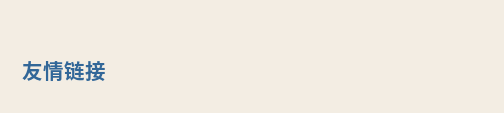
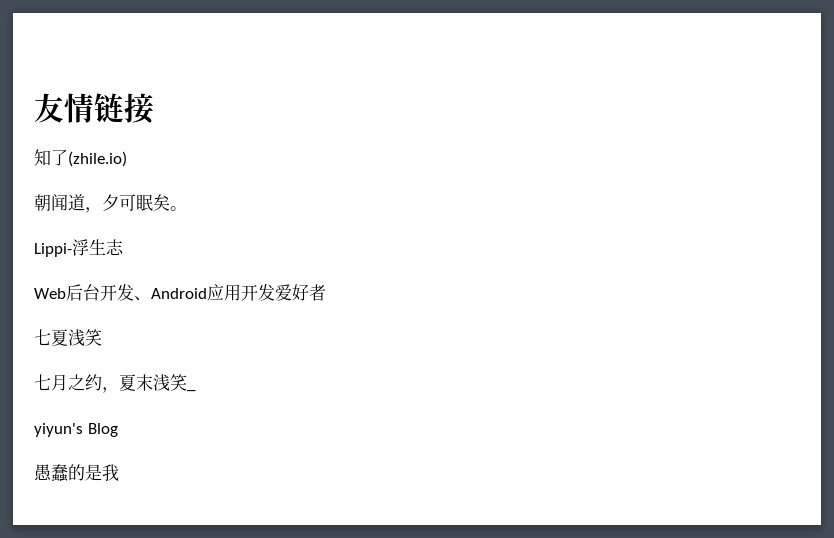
(106, 71) none -> [34,149,127,167] [34,194,187,213] [34,239,124,257] [34,284,326,301] [34,329,102,346] [34,374,196,393] [34,423,118,437] [34,464,119,482] // 知了(zhile.io) // 朝闻道，夕可眠矣。 // Lippi-浮生志 // Web后台开发、Android应用开发爱好者 // 七夏浅笑 // 七月之约，夏末浅笑_ // yiyun's Blog // 愚蠢的是我

